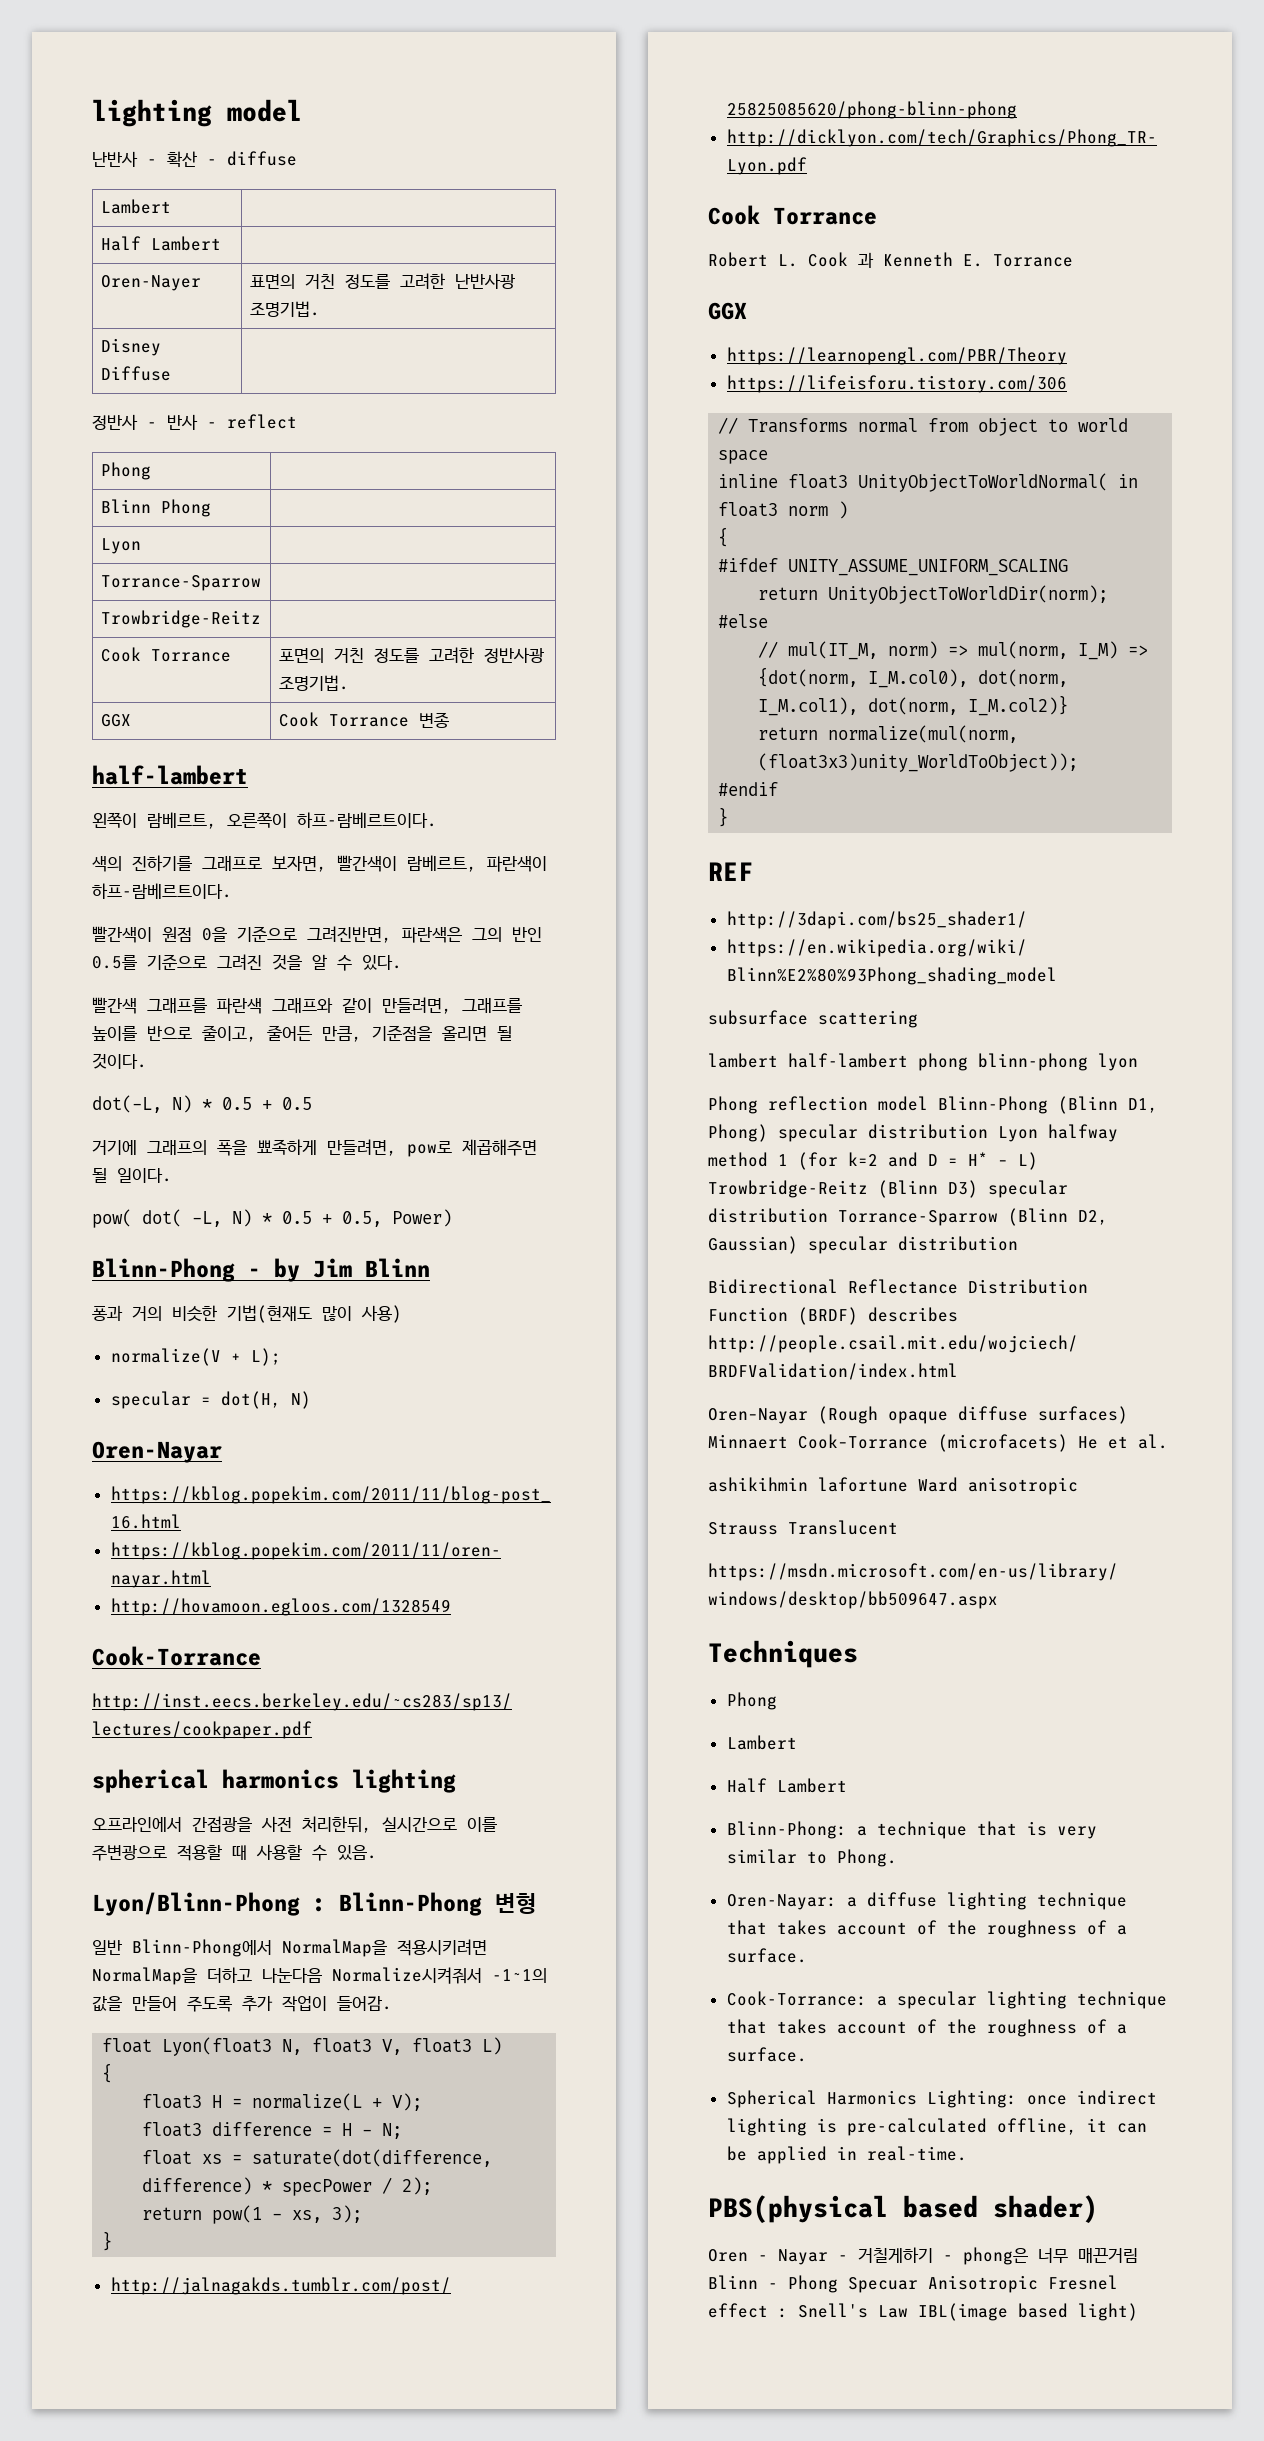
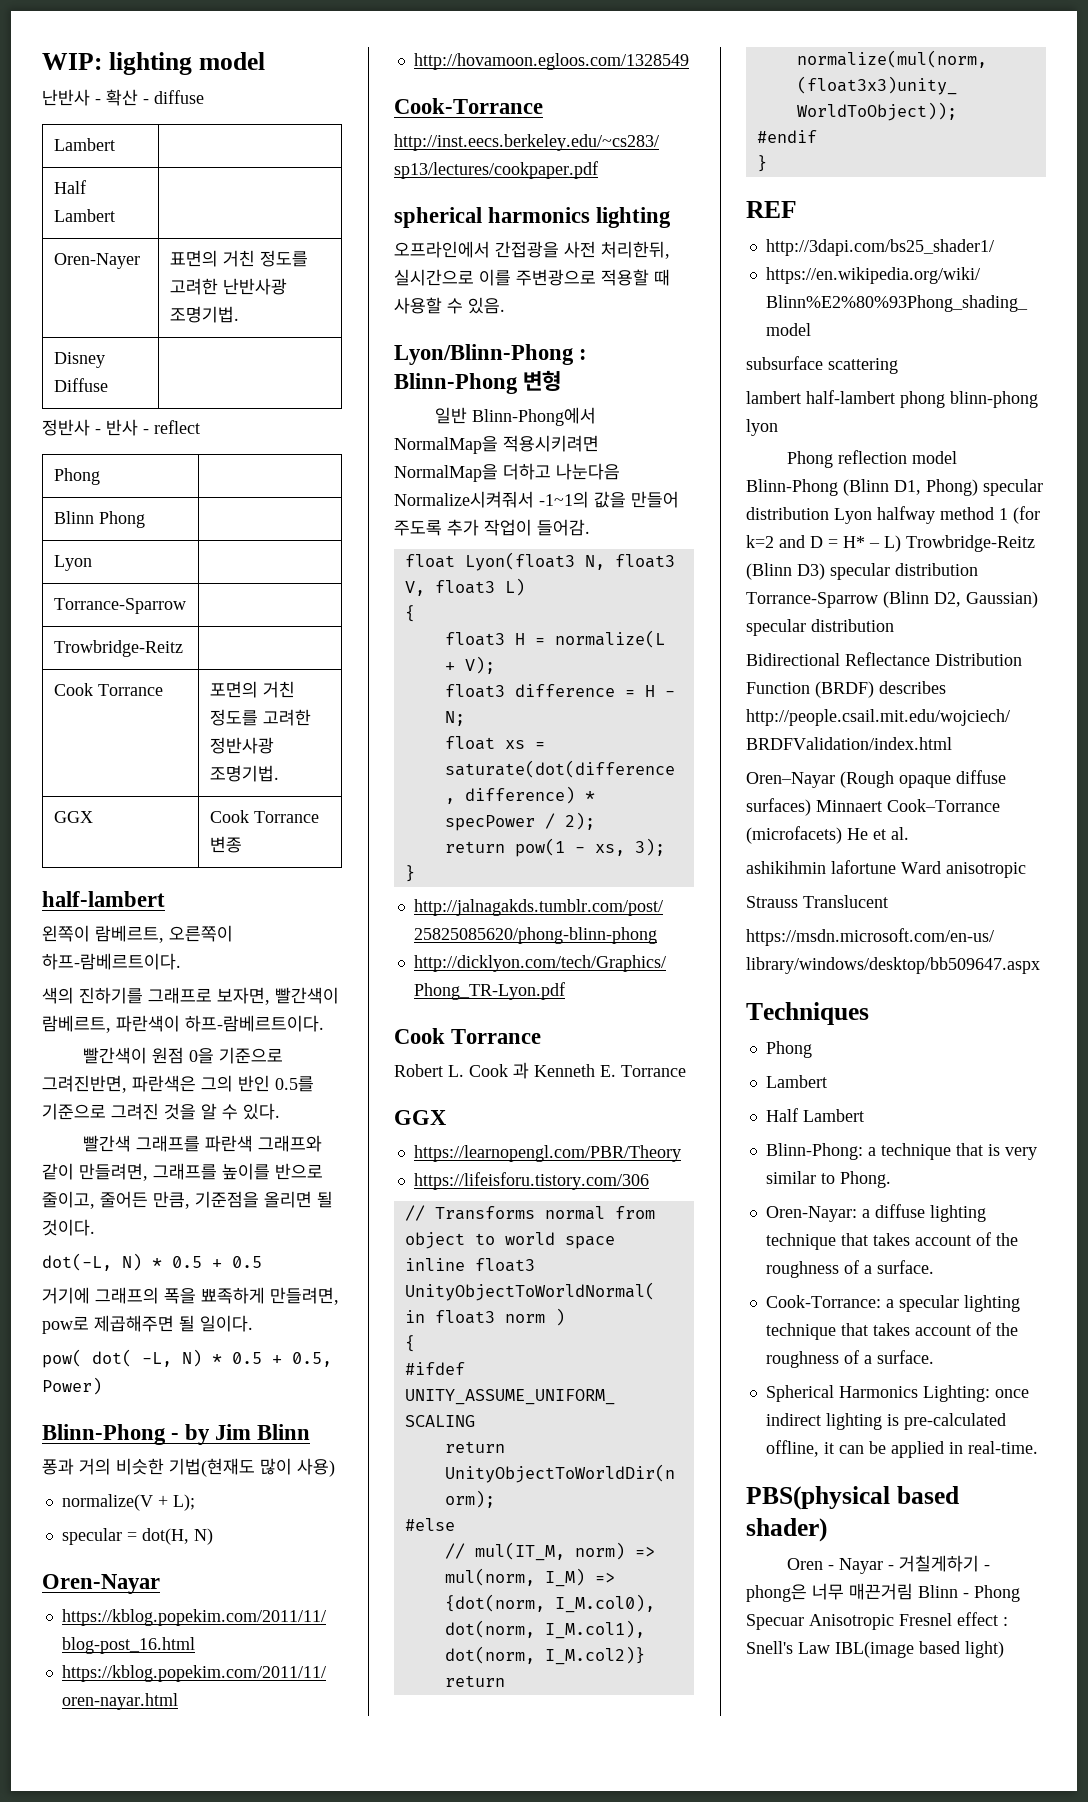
(92, 113) none -> [42,53,102,70] WIP:

